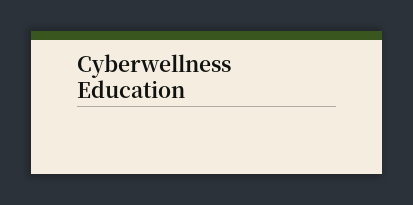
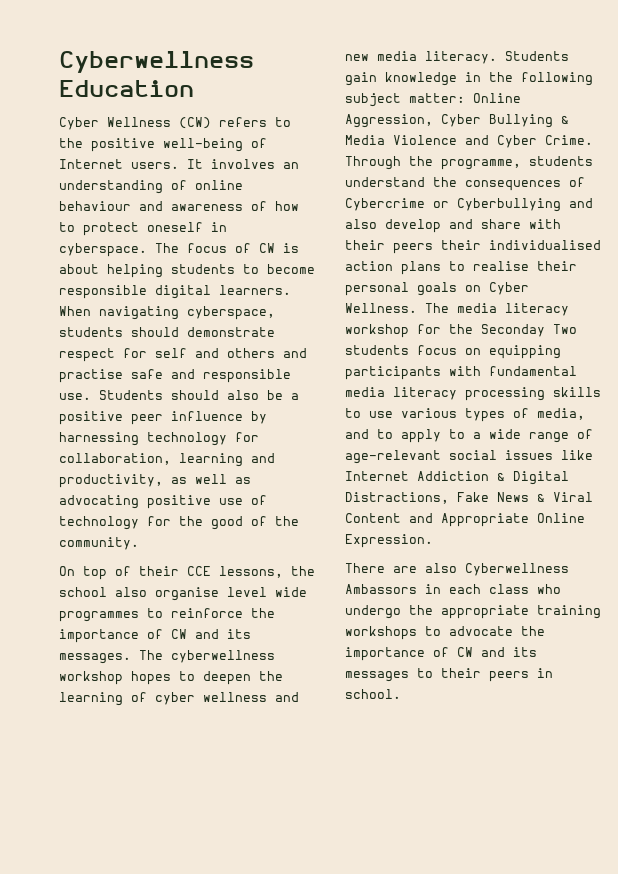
(185, 89) none -> [59,117,291,130] [59,138,267,152] [59,159,299,169] [59,180,243,194] [59,201,299,211] [59,222,227,236] [59,243,299,257] [59,264,315,278] [59,285,291,299] [59,306,275,320] [59,327,275,337] [59,348,307,362] [59,369,291,383] [59,390,299,400] [59,411,267,425] [59,432,259,446] [59,453,275,467] [59,474,251,488] [59,495,267,509] [59,516,299,530] [59,537,139,550] [59,566,315,580] [59,587,307,601] [59,608,275,622] [59,629,251,643] [59,650,275,664] [59,671,283,685] [59,692,299,706] [345,51,569,64] [345,72,593,86] [345,93,521,107] [345,114,569,128] [345,135,593,148] [345,156,593,170] [345,177,585,191] [345,198,593,212] [345,219,561,233] [345,240,601,254] [345,261,577,275] [345,282,529,296] [345,303,569,316] [345,324,577,338] [345,345,561,359] [345,366,577,380] [345,387,601,401] [345,408,585,422] [345,429,593,443] [345,450,593,464] [345,471,569,485] [345,492,593,504] [345,513,585,527] [345,534,433,548] [345,563,569,576] [345,584,561,594] [345,605,601,619] [345,626,545,640] [345,647,537,661] [345,668,553,682] [345,689,401,699] // Cyber Wellness (CW) refers to the positive well-being of Internet users. It involves an understanding of online behaviour and awareness of how to protect oneself in cyberspace. The focus of CW is about helping students to become responsible digital learners. When navigating cyberspace, students should demonstrate respect for self and others and practise safe and responsible use. Students should also be a positive peer influence by harnessing technology for collaboration, learning and productivity, as well as advocating positive use of technology for the good of the community. // On top of their CCE lessons, the school also organise level wide programmes to reinforce the importance of CW and its messages. The cyberwellness workshop hopes to deepen the learning of cyber wellness and new media literacy. Students gain knowledge in the following subject matter: Online Aggression, Cyber Bullying & Media Violence and Cyber Crime. Through the programme, students understand the consequences of Cybercrime or Cyberbullying and also develop and share with their peers their individualised action plans to realise their personal goals on Cyber Wellness. The media literacy workshop for the Seconday Two students focus on equipping participants with fundamental media literacy processing skills to use various types of media, and to apply to a wide range of age-relevant social issues like Internet Addiction & Digital Distractions, Fake News & Viral Content and Appropriate Online Expression. // There are also Cyberwellness Ambassors in each class who undergo the appropriate training workshops to advocate the importance of CW and its messages to their peers in school.

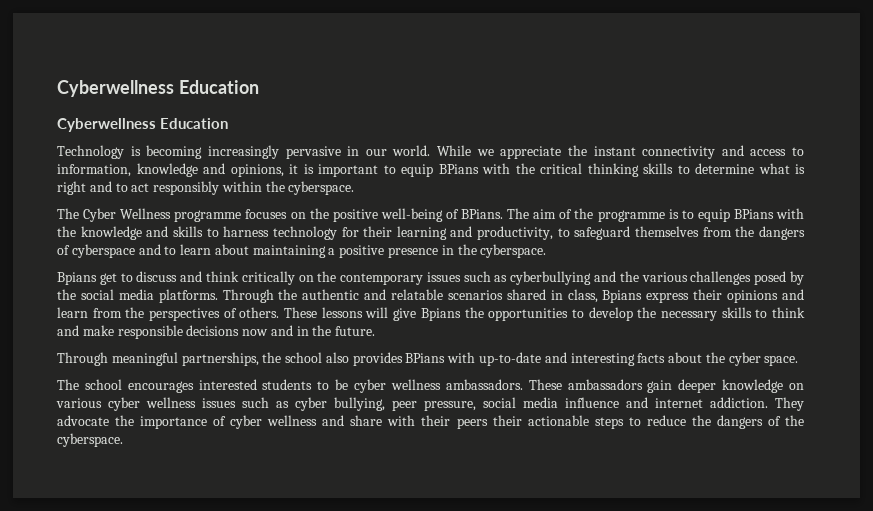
[59,51,254,73] [59,80,194,97] [59,117,291,130] [59,138,267,152] [59,159,299,169] [59,180,243,194] [59,201,299,211] [59,222,227,236] [59,243,299,257] [59,264,315,278] [59,285,291,299] [59,306,275,320] [59,327,275,337] [59,348,307,362] [59,369,291,383] [59,390,299,400] [59,411,267,425] [59,432,259,446] [59,453,171,465] Cyberwellness Education // Cyber Wellness (CW) refers to the positive well-being of Internet users. It involves an understanding of online behaviour and awareness of how to protect oneself in cyberspace. The focus of CW is about helping students to become responsible digital learners. When navigating cyberspace, students should demonstrate respect for self and others and practise safe and responsible use. Students should also be a positive peer influence by harnessing technology for collaboration, -> [57,80,259,97] [57,118,228,132] [57,145,804,159] [57,163,805,177] [57,181,355,195] [57,208,805,222] [57,226,393,240] Cyberwellness Education // Cyberwellness Education // Technology is becoming increasingly pervasive in our world. While we appreciate the instant connectivity and access to information, knowledge and opinions, it is important to equip BPians with the critical thinking skills to determine what is right and to act responsibly within the cyberspace. // The Cyber Wellness programme focuses on the positive well-being of BPians. The aim of the programme is to equip BPians with the knowledge and skills to harness technology for their
[171,474,251,484] [59,495,267,509] [59,516,299,530] [59,537,139,550] [59,566,315,580] [59,587,307,601] [59,608,275,622] [59,629,251,643] [59,650,275,664] [59,671,283,685] [59,692,299,706] [345,51,569,64] [345,72,593,86] [345,93,521,107] [345,114,569,128] [345,135,593,148] [345,156,593,170] [345,177,585,191] [345,198,593,212] [345,219,441,233] as well as advocating positive use of technology for the good of the community. // On top of their CCE lessons, the school also organise level wide programmes to reinforce the importance of CW and its messages. The cyberwellness workshop hopes to deepen the learning of cyber wellness and new media literacy. Students gain knowledge in the following subject matter: Online Aggression, Cyber Bullying & Media Violence and Cyber Crime. Through the programme, students understand the consequences of Cybercrime or Cyberbullying and also develop -> [557,226,805,240] [57,244,547,258] [57,271,804,285] [57,289,804,303] [57,307,806,321] [57,325,376,339] [57,352,799,366] [57,379,804,393] [56,397,804,411] [57,415,318,429] to safeguard themselves from the dangers of cyberspace and to learn about maintaining a positive presence in the cyberspace. // Bpians get to discuss and think critically on the contemporary issues such as cyberbullying and the various challenges posed by the social media platforms. Through the authentic and relatable scenarios shared in class, Bpians express their opinions and learn from the perspectives of others. These lessons will give Bpians the opportunities to develop the necessary skills to think and make responsible decisions now and in the future. // Through meaningful partnerships, the school also provides BPians with up-to-date and interesting facts about the cyber space. // The school encourages interested students to be cyber wellness ambassadors. These ambassadors gain deeper knowledge on various cyber wellness issues such as cyber bullying, peer pressure, social media influence and internet addiction. They advocate the importance of cyber wellness
[489,240,601,250] [345,261,577,275] [345,282,529,296] [345,303,569,316] [345,324,577,338] [345,345,561,359] [345,366,577,380] [345,387,601,401] [345,408,585,422] [345,429,593,443] [345,450,593,464] [345,471,569,485] [345,492,593,504] [345,513,585,527] [345,534,433,548] [345,563,569,576] [345,584,561,594] [345,605,601,619] [345,626,545,640] [345,647,537,661] [345,668,553,682] [345,689,401,699] individualised action plans to realise their personal goals on Cyber Wellness. The media literacy workshop for the Seconday Two students focus on equipping participants with fundamental media literacy processing skills to use various types of media, and to apply to a wide range of age-relevant social issues like Internet Addiction & Digital Distractions, Fake News & Viral Content and Appropriate Online Expression. // There are also Cyberwellness Ambassors in each class who undergo the appropriate training workshops to advocate the importance of CW and its messages to their peers in school. -> [527,415,805,429] [57,433,123,447] actionable steps to reduce the dangers of the cyberspace.

